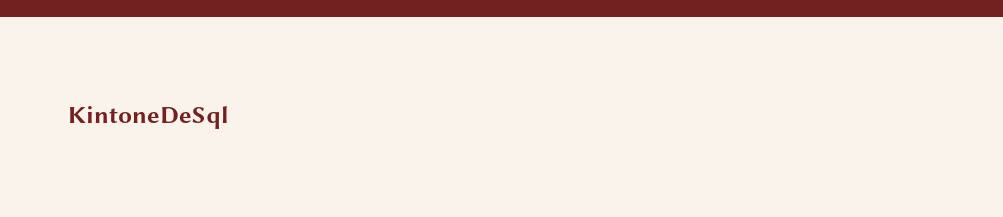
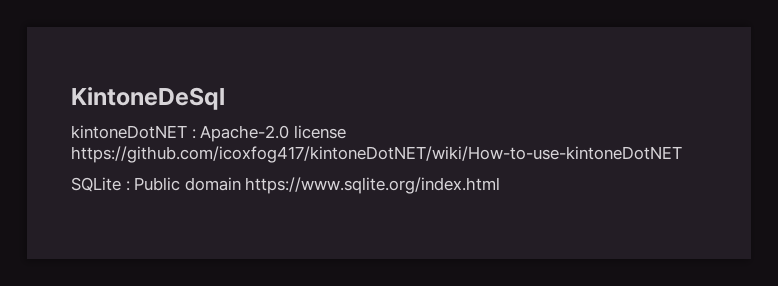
(229, 117) none -> [71,125,346,142] [71,146,682,163] [71,177,501,194] // kintoneDotNET : Apache-2.0 license https://github.com/icoxfog417/kintoneDotNET/wiki/How-to-use-kintoneDotNET // SQLite : Public domain https://www.sqlite.org/index.html

